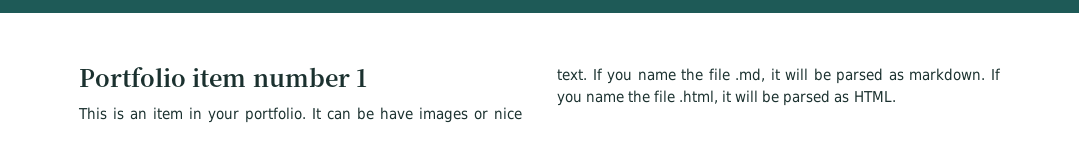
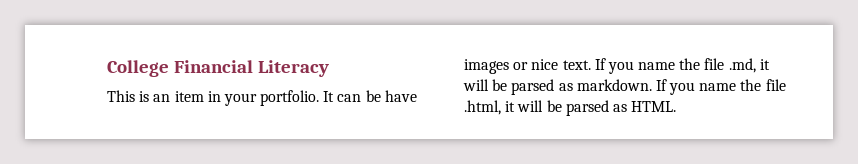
[79,67,368,87] Portfolio item number 1 -> [107,60,330,77] College Financial Literacy

